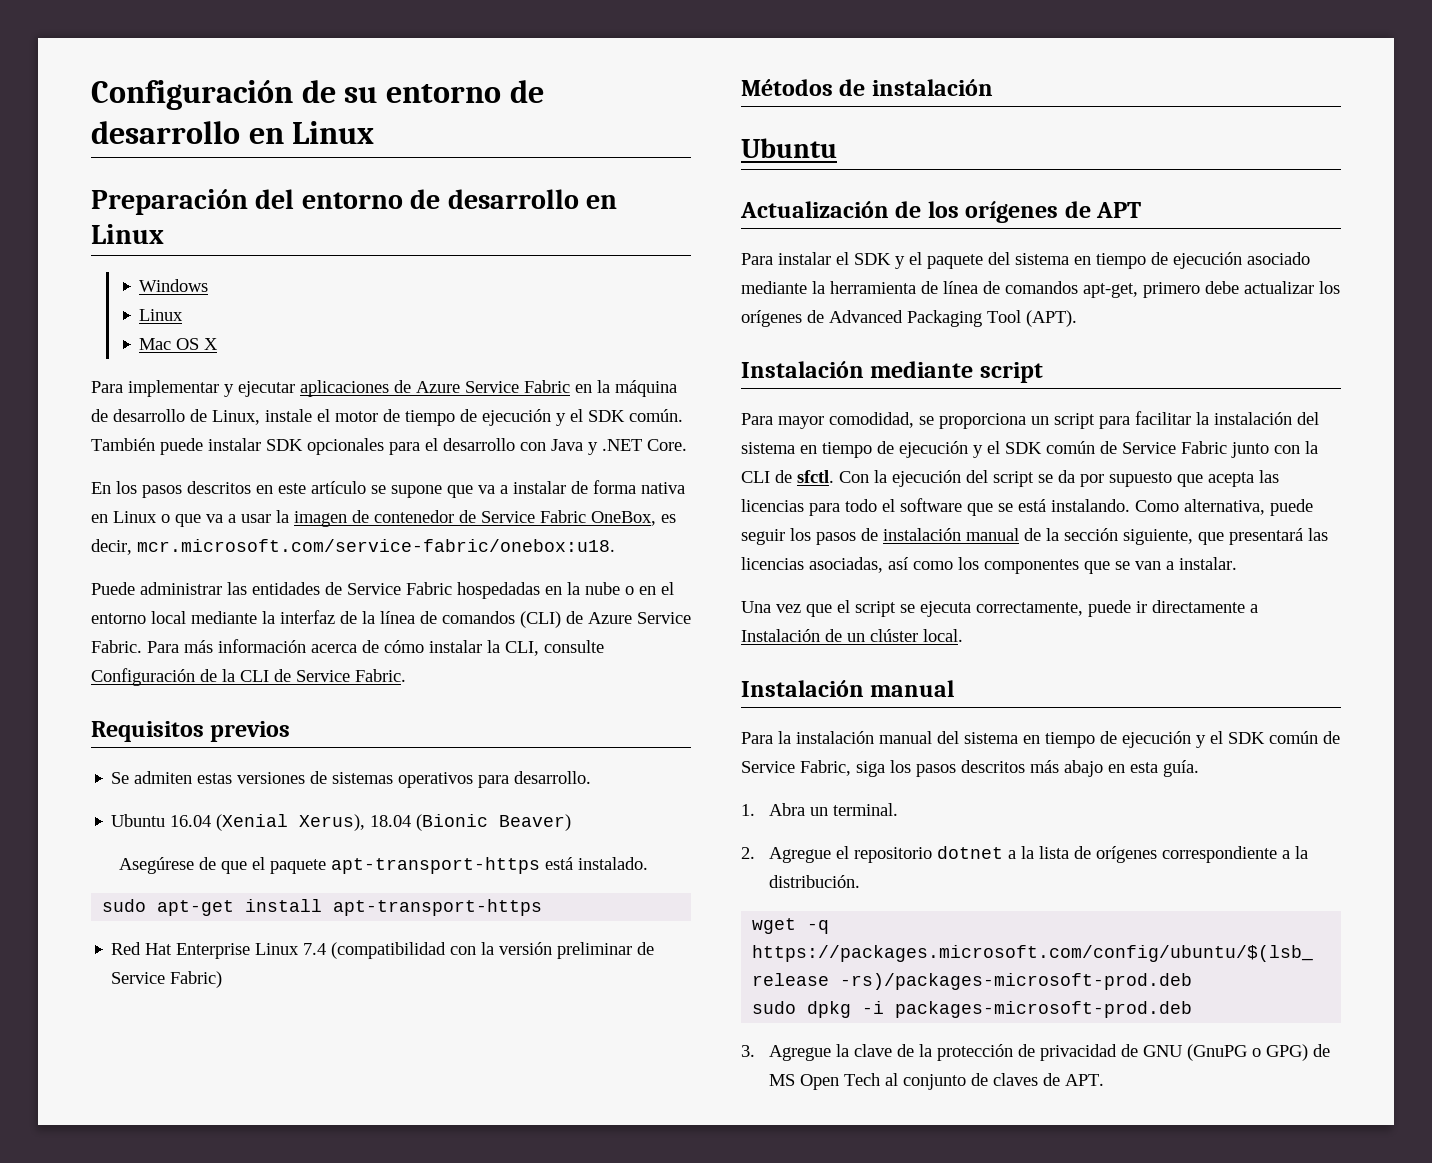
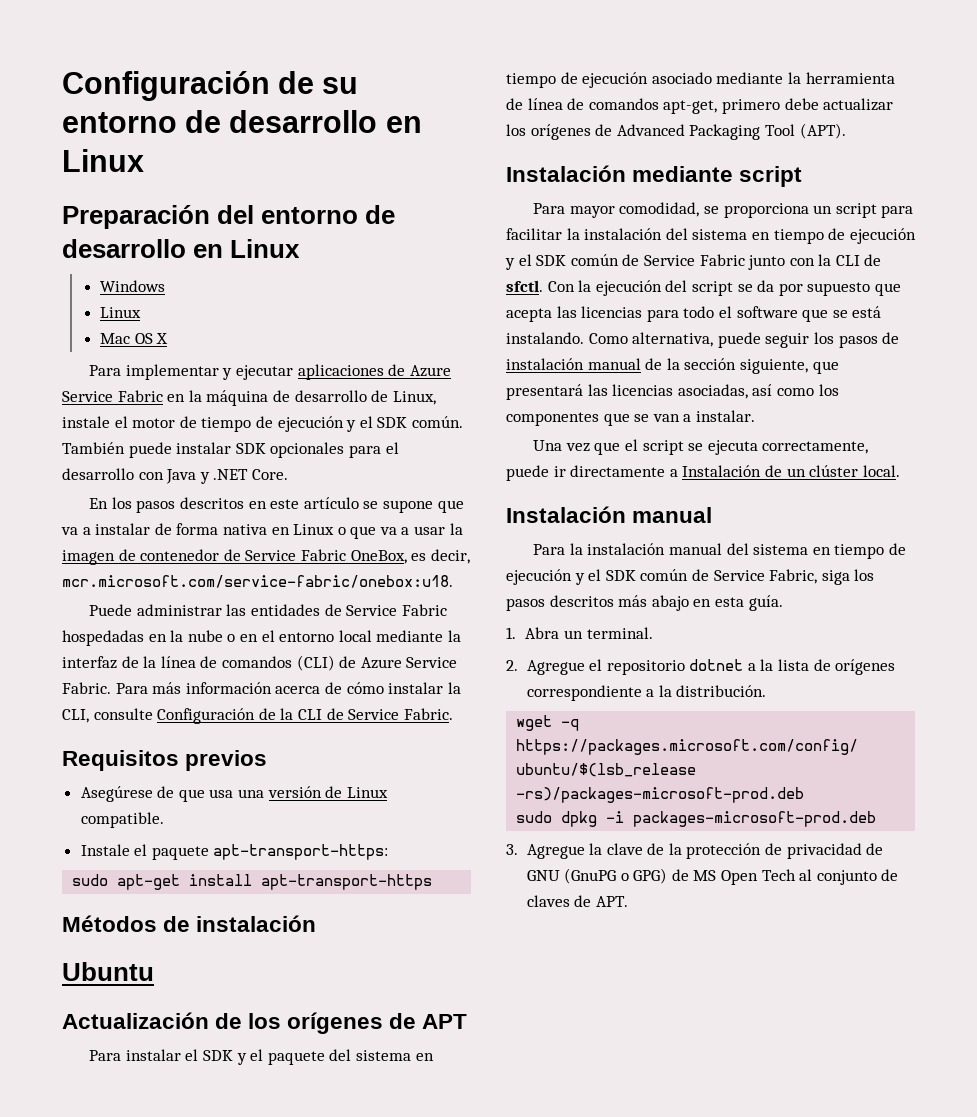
[111,771,592,788] [111,814,572,831] [118,857,648,874] [102,899,543,916] [111,942,655,959] [111,971,223,988] Se admiten estas versiones de sistemas operativos para desarrollo. // Ubuntu 16.04 (Xenial Xerus), 18.04 (Bionic Beaver) // Asegúrese de que el paquete apt-transport-https está instalado. // sudo apt-get install apt-transport-https // Red Hat Enterprise Linux 7.4 (compatibilidad con la versión preliminar de Service Fabric) -> [80,786,388,802] [80,812,164,828] [80,844,389,860] [72,874,433,890] Asegúrese de que usa una versión de Linux compatible. // Instale el paquete apt-transport-https: // sudo apt-get install apt-transport-https

